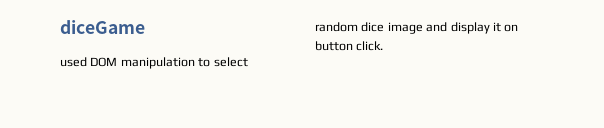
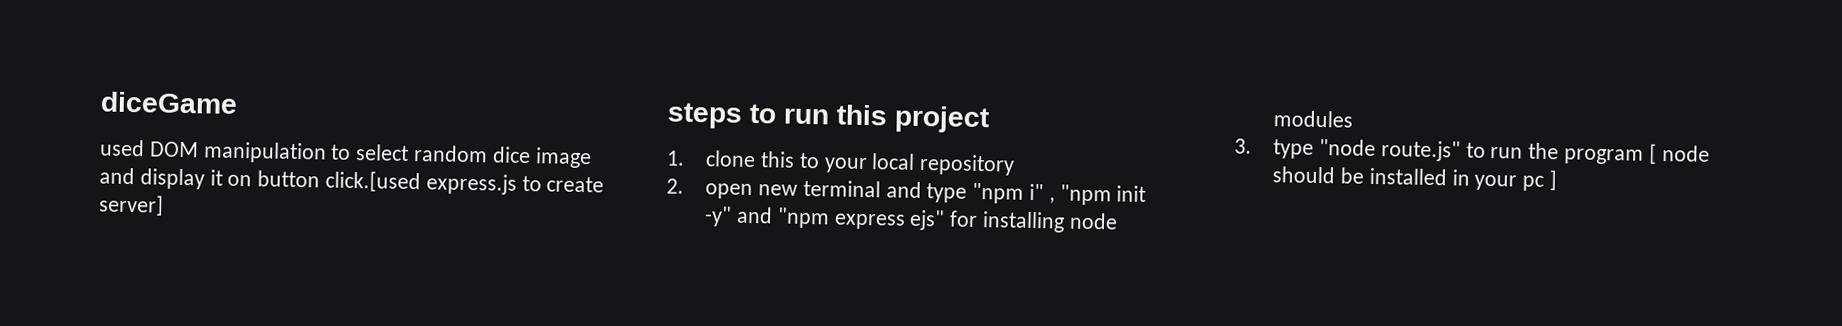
[356,41,384,51] click. -> [325,170,605,195] [98,194,164,216] [667,102,990,134] [666,150,1016,176] [666,178,1147,206] [704,206,1118,233] [1273,110,1354,128] [1234,138,1710,165] [1272,166,1557,191] click.[used express.js to create server] // steps to run this project // 1. clone this to your local repository // 2. open new terminal and type "npm i" , "npm init -y" and "npm express ejs" for installing node modules // 3. type "node route.js" to run the program [ node should be installed in your pc ]

